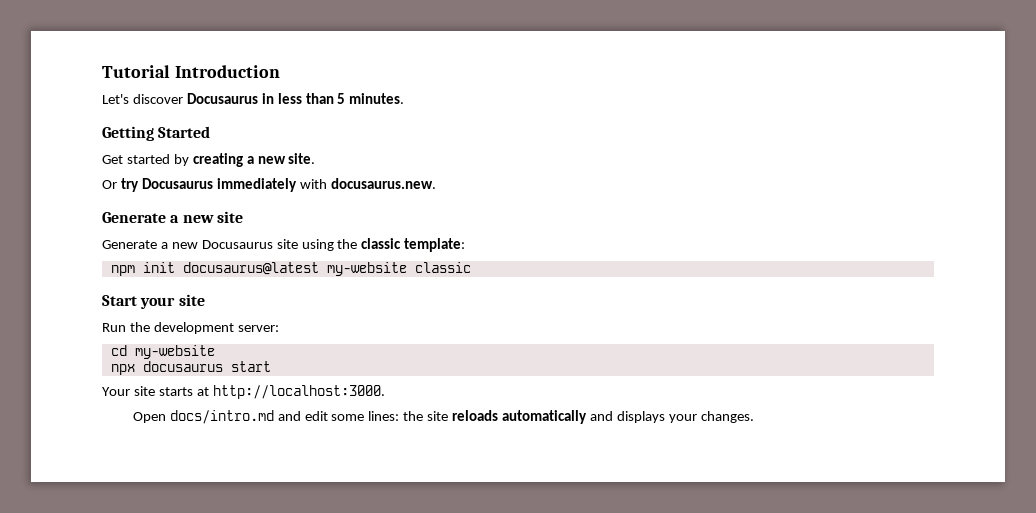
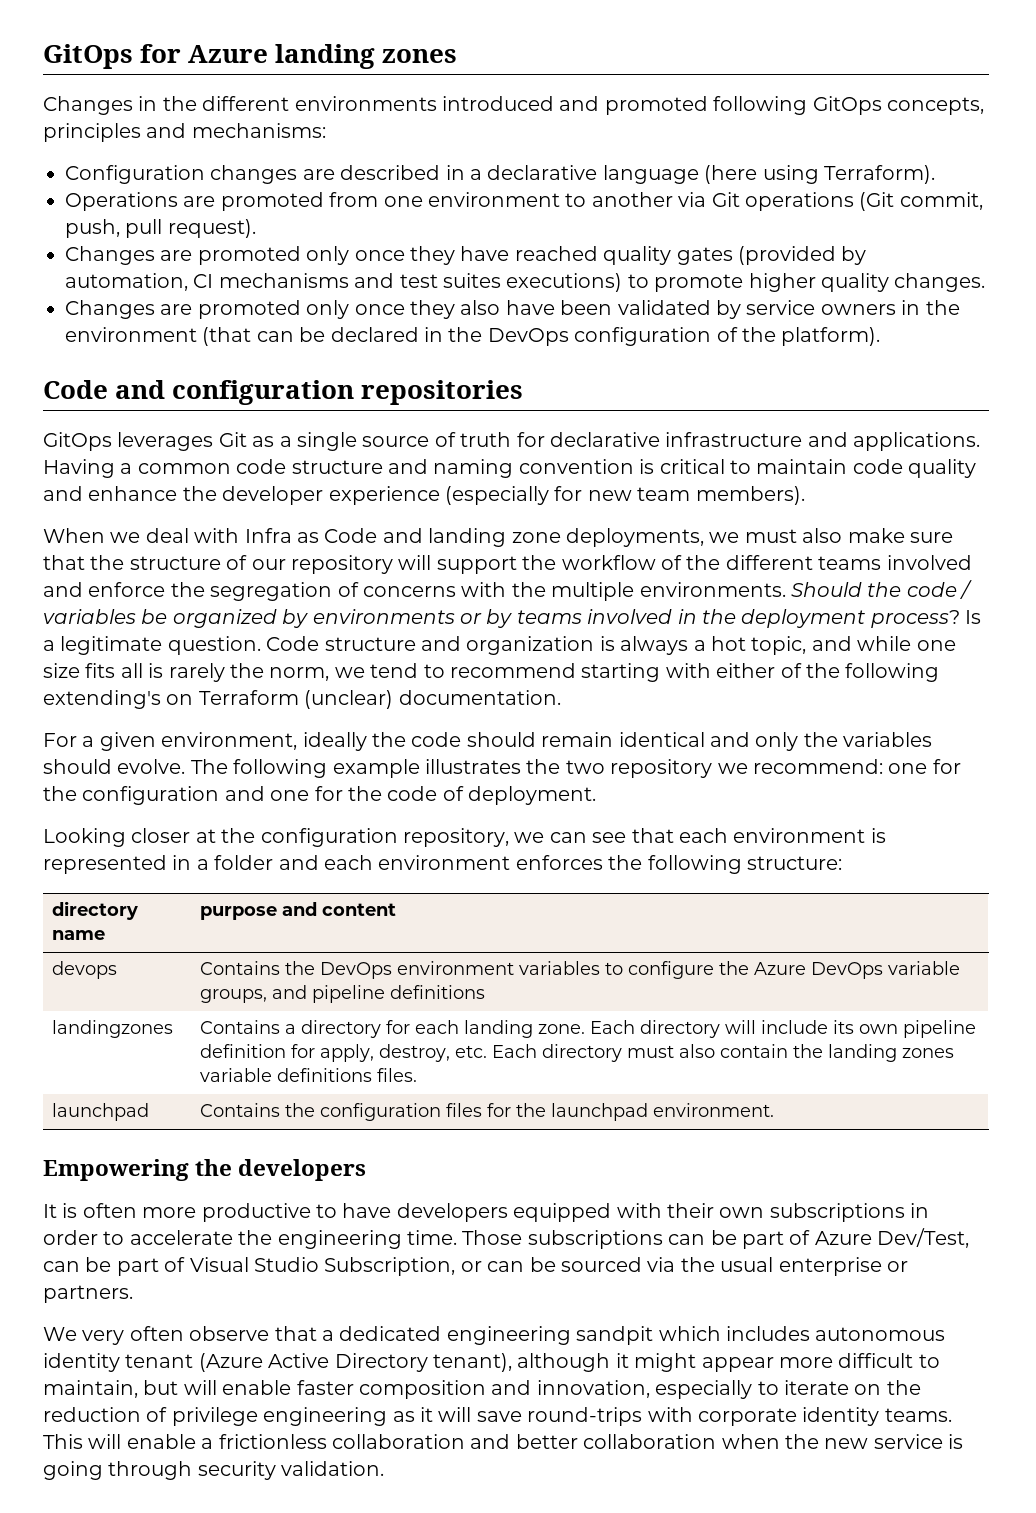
[102,65,280,78] [102,93,405,104] [102,126,211,141] [102,153,316,167] [102,178,436,192] [102,211,243,223] [102,238,466,252] [110,262,471,276] [102,294,205,309] [102,322,279,334] [110,345,215,359] [110,361,271,375] [102,385,385,399] [132,410,754,424] Tutorial Introduction // Let's discover Docusaurus in less than 5 minutes. // Getting Started // Get started by creating a new site. // Or try Docusaurus immediately with docusaurus.new. // Generate a new site // Generate a new Docusaurus site using the classic template: // npm init docusaurus@latest my-website classic // Start your site // Run the development server: // cd my-website // npx docusaurus start // Your site starts at http://localhost:3000. // Open docs/intro.md and edit some lines: the site reloads automatically and displays your changes. -> [43,44,458,69] [43,96,984,115] [43,123,326,142] [65,165,935,184] [65,192,983,211] [65,219,256,238] [65,246,867,265] [65,273,986,292] [65,300,960,319] [65,327,881,346] [43,380,524,405] [43,432,981,451] [43,459,977,478] [43,486,805,505] [43,528,953,547] [43,555,972,574] [43,580,973,601] [43,609,982,628] [43,636,956,655] [43,663,940,682] [43,690,561,709] [43,732,933,751] [43,759,961,778] [43,786,597,805] [43,828,886,847] [43,855,842,874] [51,901,138,920] [51,930,105,940] [199,902,396,920] [51,961,117,979] [199,961,960,979] [199,985,485,1003] [51,1020,173,1038] [199,1020,976,1038] [199,1044,954,1062] [199,1068,417,1082] [51,1103,149,1121] [199,1103,774,1121] [43,1159,367,1181] [43,1203,930,1222] [43,1228,970,1249] [43,1257,908,1276] [43,1285,133,1303] [43,1326,946,1345] [43,1353,940,1372] [43,1380,921,1399] [43,1407,952,1426] [43,1434,964,1449] [43,1461,385,1480] GitOps for Azure landing zones // Changes in the different environments introduced and promoted following GitOps concepts, principles and mechanisms: // Configuration changes are described in a declarative language (here using Terraform). // Operations are promoted from one environment to another via Git operations (Git commit, push, pull request). // Changes are promoted only once they have reached quality gates (provided by automation, CI mechanisms and test suites executions) to promote higher quality changes. // Changes are promoted only once they also have been validated by service owners in the environment (that can be declared in the DevOps configuration of the platform). // Code and configuration repositories // GitOps leverages Git as a single source of truth for declarative infrastructure and applications. Having a common code structure and naming convention is critical to maintain code quality and enhance the developer experience (especially for new team members). // When we deal with Infra as Code and landing zone deployments, we must also make sure that the structure of our repository will support the workflow of the different teams involved and enforce the segregation of concerns with the multiple environments. Should the code / variables be organized by environments or by teams involved in the deployment process? Is a legitimate question. Code structure and organization is always a hot topic, and while one size fits all is rarely the norm, we tend to recommend starting with either of the following extending's on Terraform (unclear) documentation. // For a given environment, ideally the code should remain identical and only the variables should evolve. The following example illustrates the two repository we recommend: one for the configuration and one for the code of deployment. // Looking closer at the configuration repository, we can see that each environment is represented in a folder and each environment enforces the following structure: // directory name | purpose and content // devops | Contains the DevOps environment variables to configure the Azure DevOps variable groups, and pipeline definitions // landingzones | Contains a directory for each landing zone. Each directory will include its own pipeline definition for apply, destroy, etc. Each directory must also contain the landing zones variable definitions files. // launchpad | Contains the configuration files for the launchpad environment. // Empowering the developers // It is often more productive to have developers equipped with their own subscriptions in order to accelerate the engineering time. Those subscriptions can be part of Azure Dev/Test, can be part of Visual Studio Subscription, or can be sourced via the usual enterprise or partners. // We very often observe that a dedicated engineering sandpit which includes autonomous identity tenant (Azure Active Directory tenant), although it might appear more difficult to maintain, but will enable faster composition and innovation, especially to iterate on the reduction of privilege engineering as it will save round-trips with corporate identity teams. This will enable a frictionless collaboration and better collaboration when the new service is going through security validation.

